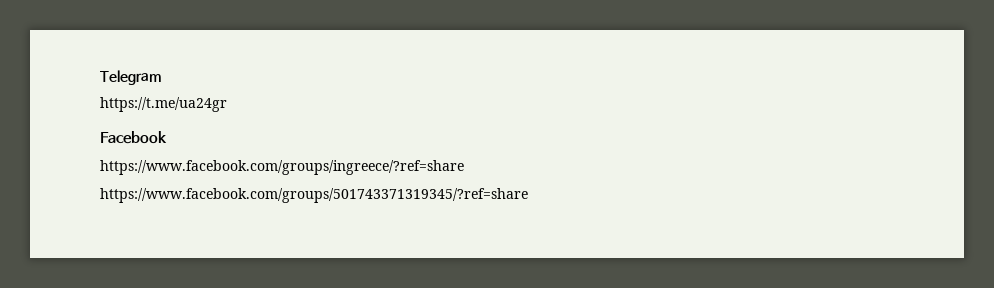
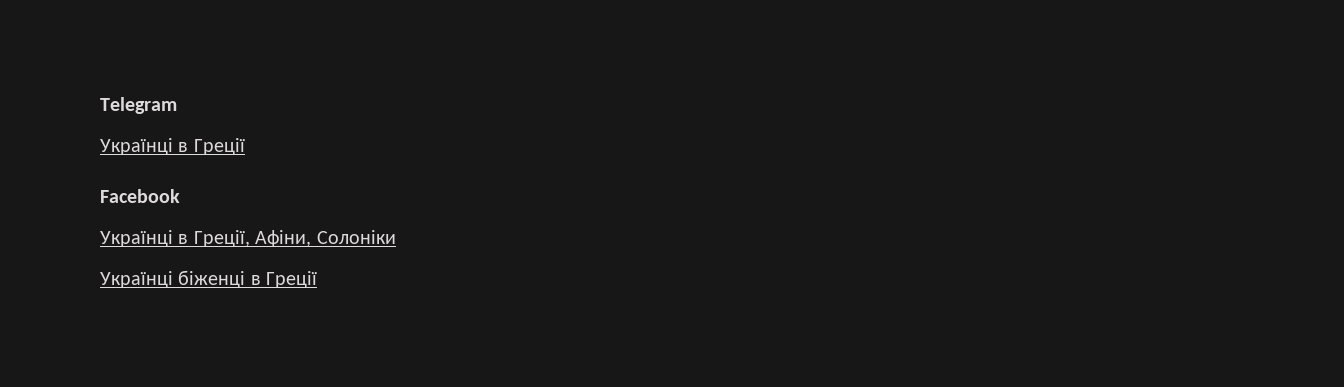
[100,97,227,112] [100,131,167,144] [100,160,464,175] [100,188,528,203] https://t.me/ua24gr // Facebook // https://www.facebook.com/groups/ingreece/?ref=share // https://www.facebook.com/groups/501743371319345/?ref=share -> [100,138,245,155] [100,189,180,203] [100,230,396,247] [100,270,318,288] Українці в Греції // Facebook // Українці в Греції, Афіни, Солоніки // Українці біженці в Греції

